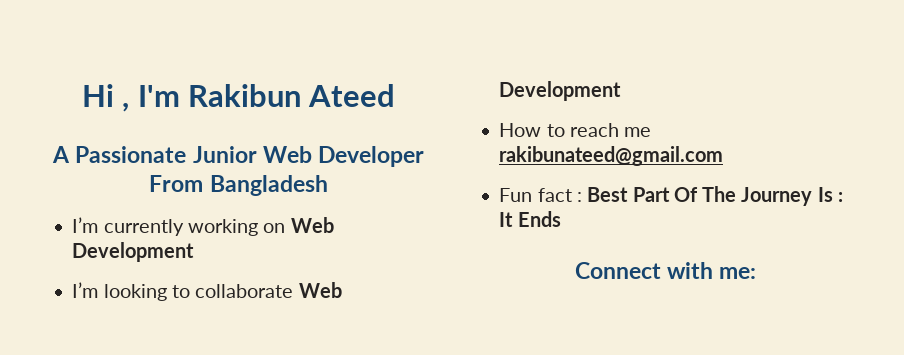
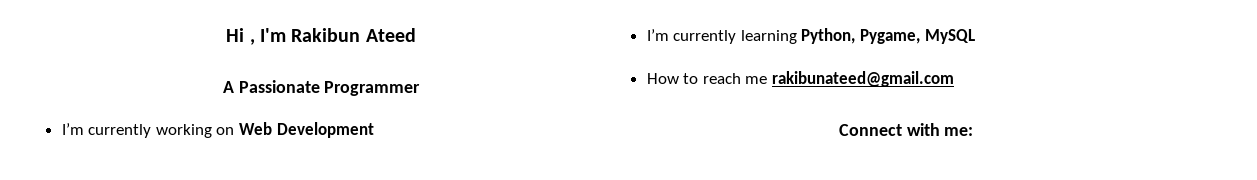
[192,146,424,167] [149,175,328,196] Junior Web Developer From Bangladesh -> [324,81,421,96] Programmer
[103,282,342,301] [499,81,622,101] looking to collaborate Web Development -> [673,28,975,44] currently learning Python, Pygame, MySQL
[499,186,843,206] [499,211,561,227] // Fun fact : Best Part Of The Journey Is : It Ends -> (955, 79) none

